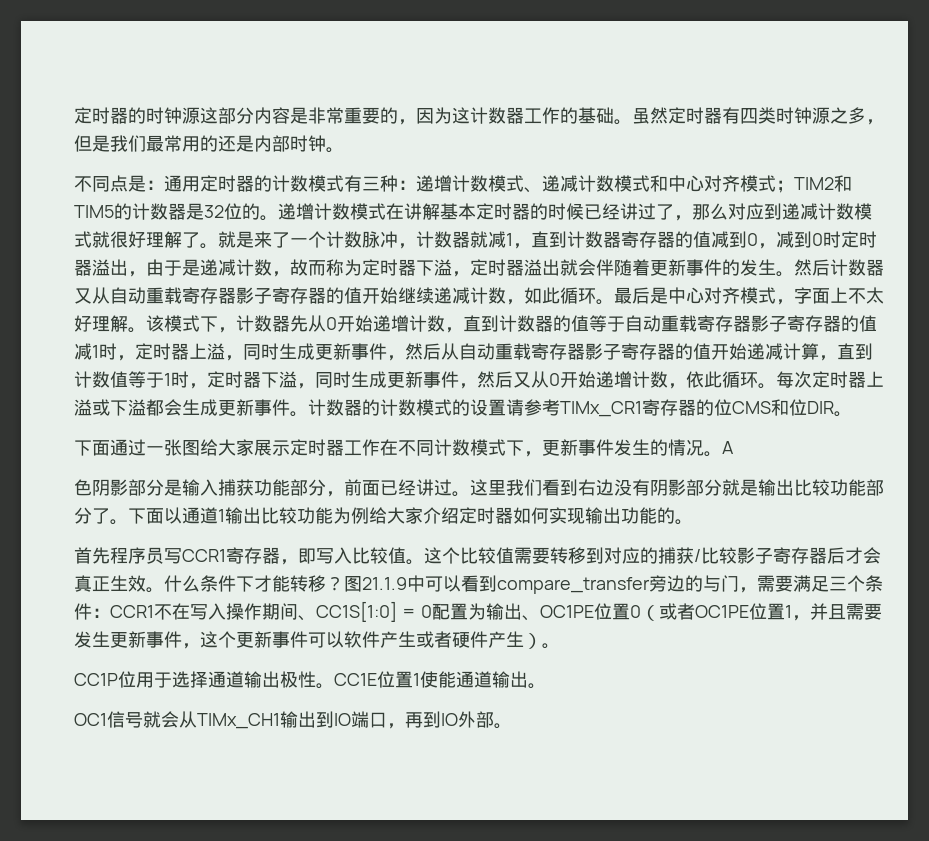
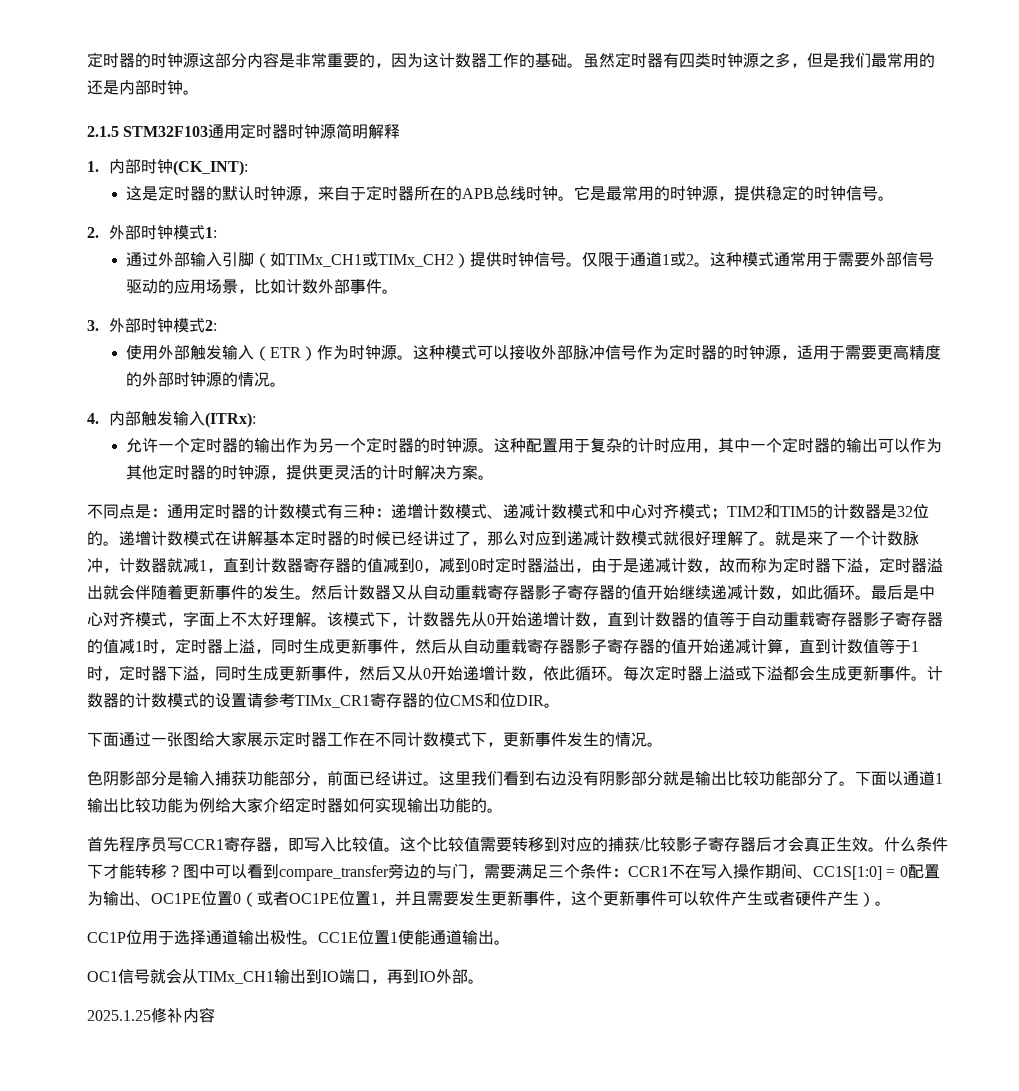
(344, 150) none -> [87,123,401,139] [87,159,248,176] [126,185,895,201] [87,225,217,240] [126,252,935,268] [126,279,399,294] [87,318,217,333] [126,344,942,361] [126,372,287,387] [87,411,256,428] [126,437,943,453] [126,464,495,480] // 2.1.5 STM32F103通用定时器时钟源简明解释 // 1.内部时钟(CK_INT): // 这是定时器的默认时钟源，来自于定时器所在的APB总线时钟。它是最常用的时钟源，提供稳定的时钟信号。 // 2.外部时钟模式1: // 通过外部输入引脚（如TIMx_CH1或TIMx_CH2）提供时钟信号。仅限于通道1或2。这种模式通常用于需要外部信号驱动的应用场景，比如计数外部事件。 // 3.外部时钟模式2: // 使用外部触发输入（ETR）作为时钟源。这种模式可以接收外部脉冲信号作为定时器的时钟源，适用于需要更高精度的外部时钟源的情况。 // 4.内部触发输入(ITRx): // 允许一个定时器的输出作为另一个定时器的时钟源。这种配置用于复杂的计时应用，其中一个定时器的输出可以作为其他定时器的时钟源，提供更灵活的计时解决方案。
[722,441,734,454] A -> (663, 744) none
[362,577,407,590] 21.1.9 -> (199, 871) none
(512, 726) none -> [87,1007,215,1023] // 2025.1.25修补内容

